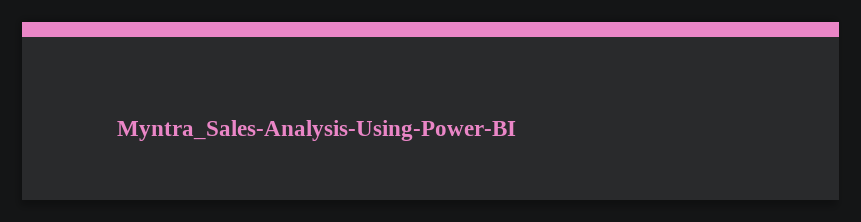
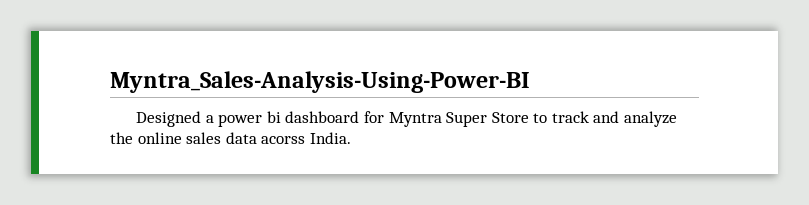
(516, 130) none -> [135,111,678,127] [110,132,351,144] // Designed a power bi dashboard for Myntra Super Store to track and analyze the online sales data acorss India.

